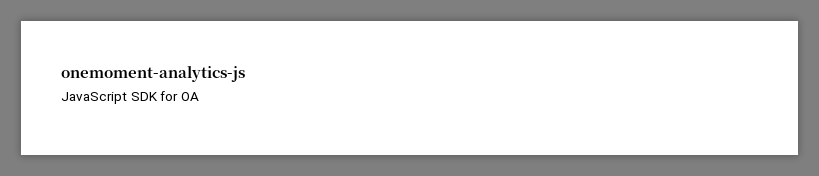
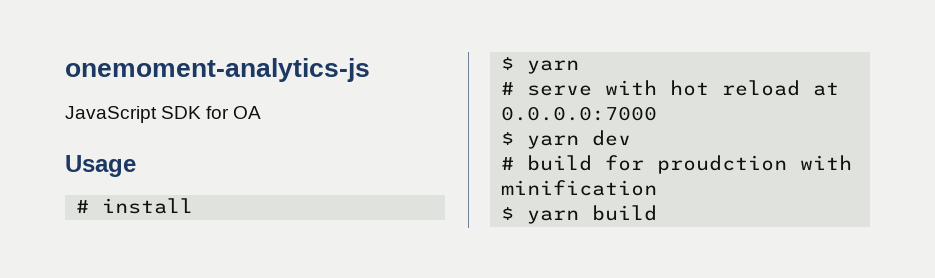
(199, 96) none -> [65,155,136,177] [76,198,194,214] [501,57,580,74] [501,80,840,96] [501,106,658,121] [501,130,632,149] [501,155,853,174] [501,180,658,196] [501,205,658,224] // Usage // # install // $ yarn // # serve with hot reload at 0.0.0.0:7000 // $ yarn dev // # build for proudction with minification // $ yarn build

